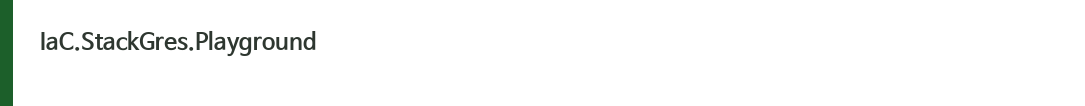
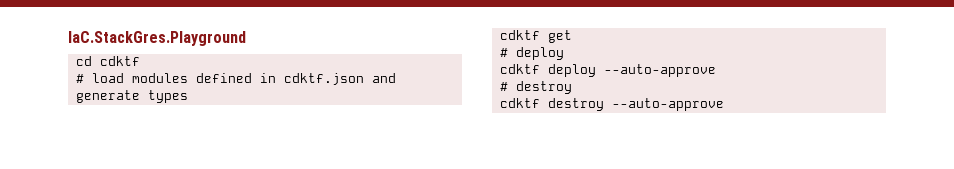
(317, 43) none -> [76,56,141,66] [76,73,397,85] [76,90,189,103] [500,30,573,43] [500,47,565,60] [500,64,717,77] [500,81,573,94] [500,98,725,111] // cd cdktf // # load modules defined in cdktf.json and generate types // cdktf get // # deploy // cdktf deploy --auto-approve // # destroy // cdktf destroy --auto-approve

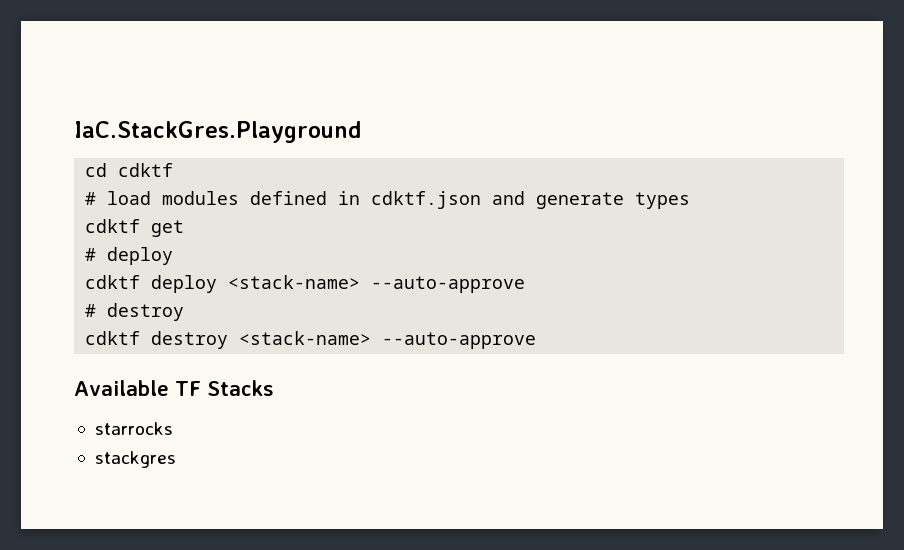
(597, 70) none -> [228,275,361,289] <stack-name>
[612,98,725,111] --auto-approve -> [239,331,537,349] [74,380,274,396] [94,422,173,435] [94,451,176,468] <stack-name> --auto-approve // Available TF Stacks // starrocks // stackgres

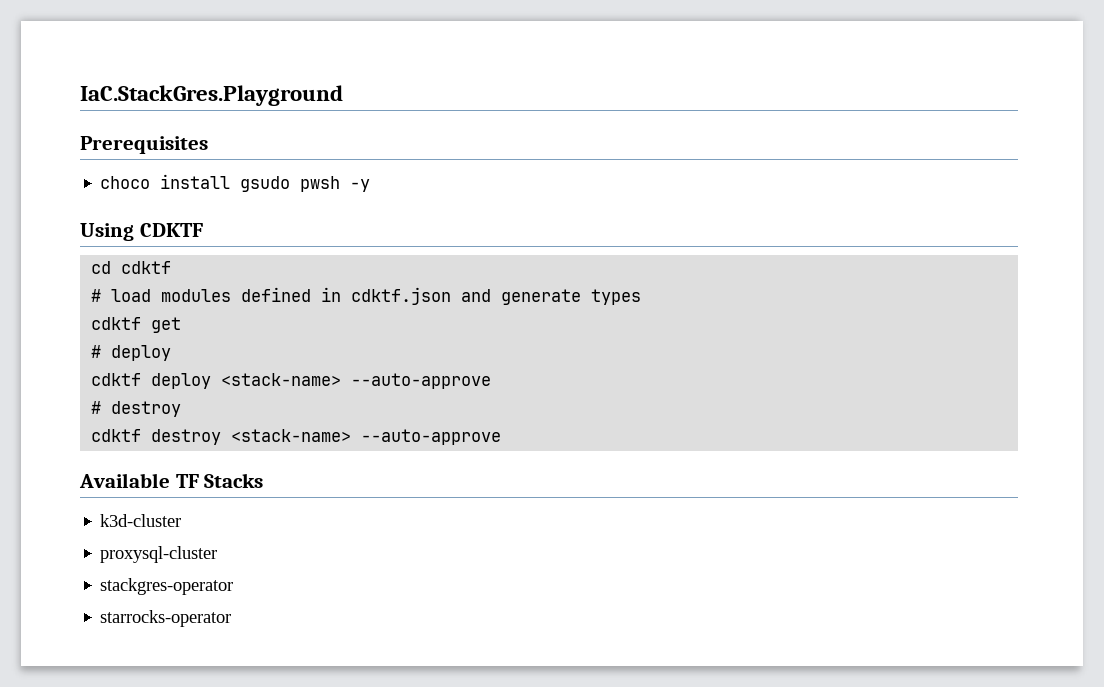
(361, 132) none -> [80,136,208,154] [100,174,371,192] [80,223,203,241] // Prerequisites // choco install gsudo pwsh -y // Using CDKTF
[94,422,173,435] [94,451,176,468] starrocks // stackgres -> [100,514,182,527] [100,546,218,563] [100,578,234,595] [100,610,232,627] k3d-cluster // proxysql-cluster // stackgres-operator // starrocks-operator

